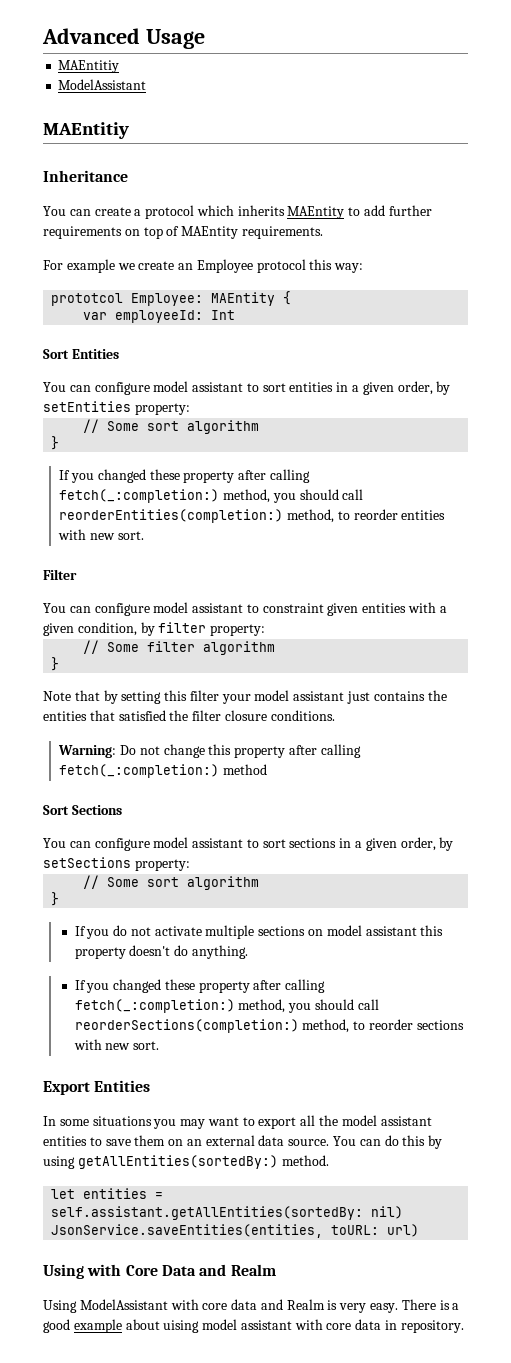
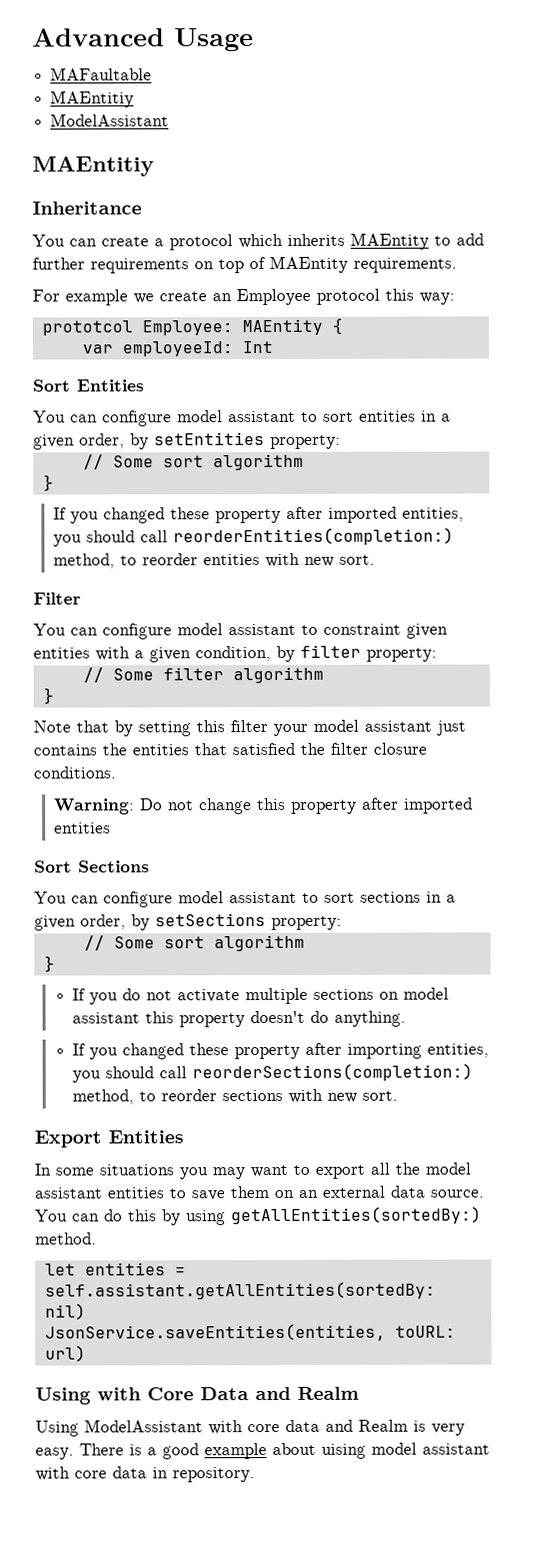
(205, 39) none -> [50,67,153,81] // MAFaultable
[269,469,310,483] [59,489,270,503] calling fetch(_:completion:) method, -> [327,506,464,523] imported entities,
[320,744,361,758] [59,764,267,778] calling fetch(_:completion:) method -> [403,797,473,814] [53,822,111,834] imported entities
[285,979,326,993] [74,999,286,1013] calling fetch(_:completion:) method, -> [346,1043,489,1059] importing entities,

